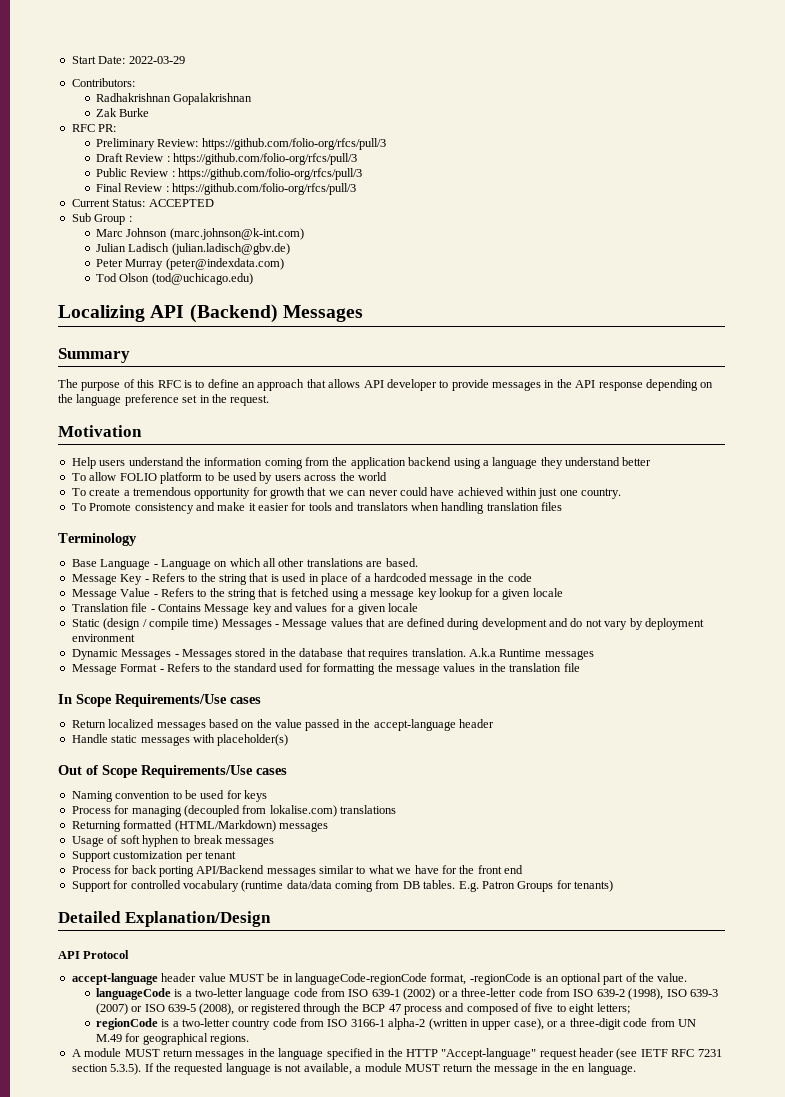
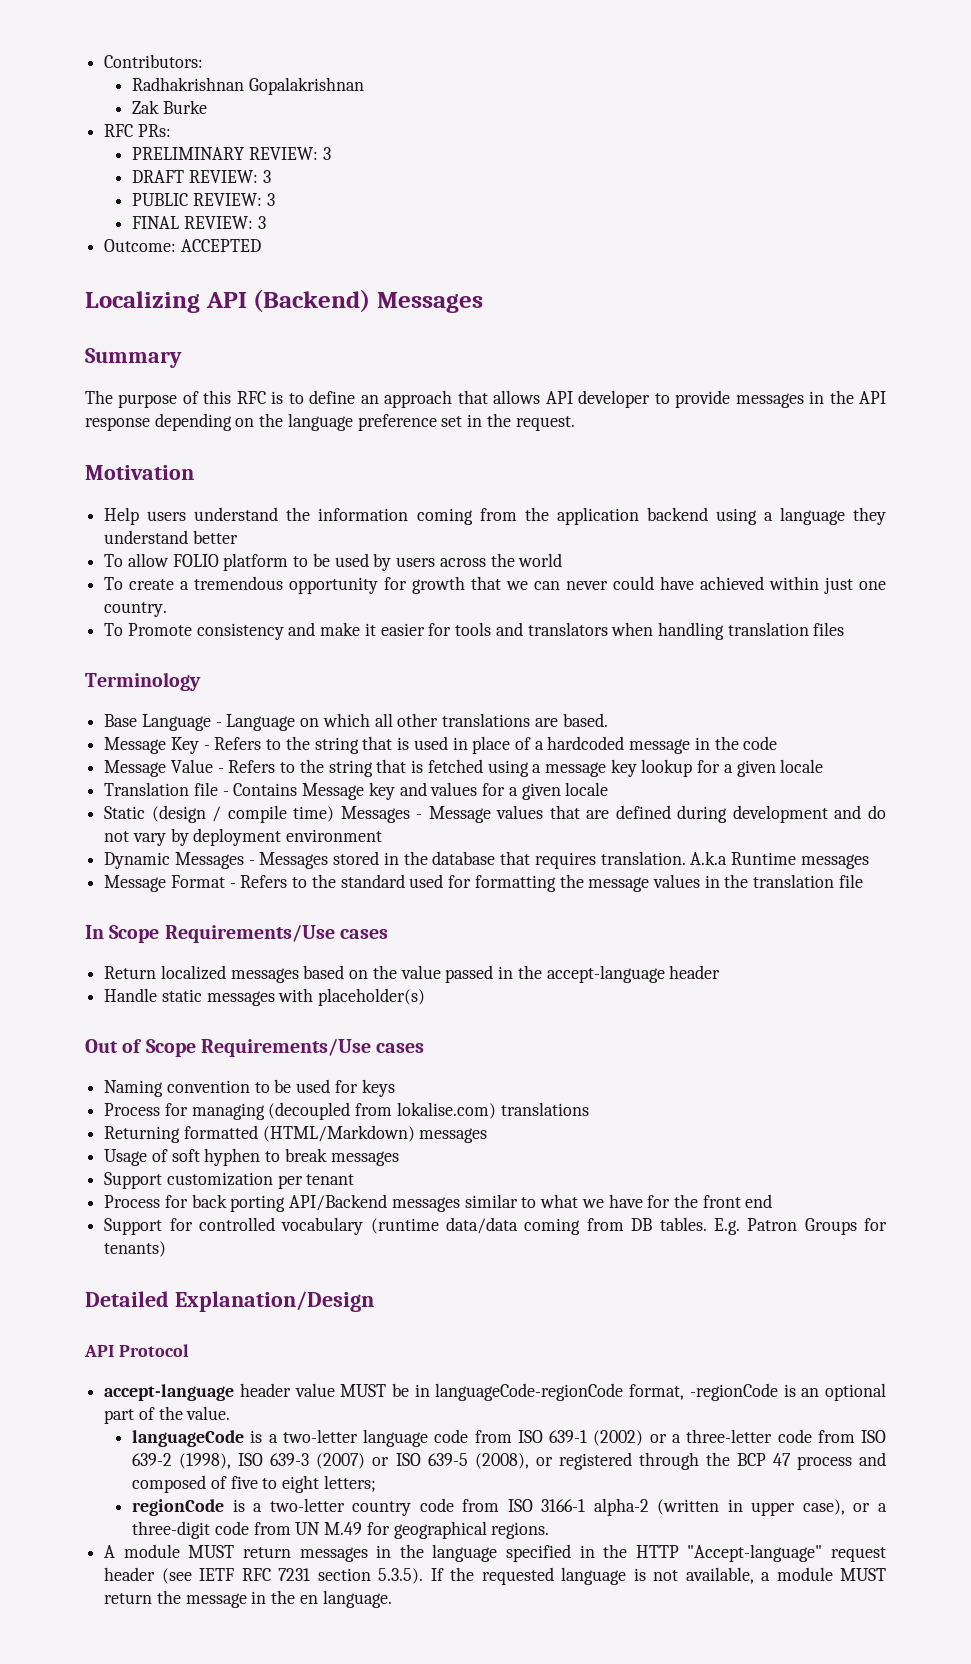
[71,56,185,64] Start Date: 2022-03-29 // -> (104, 61) none
[98,124,117,132] [95,138,386,150] [95,153,357,165] [95,168,362,180] [95,183,356,195] [71,199,214,207] [71,213,132,225] [95,228,304,240] [95,243,290,255] [95,258,284,270] [95,273,253,285] PR: // Preliminary Review: https://github.com/folio-org/rfcs/pull/3 // Draft Review : https://github.com/folio-org/rfcs/pull/3 // Public Review : https://github.com/folio-org/rfcs/pull/3 // Final Review : https://github.com/folio-org/rfcs/pull/3 // Current Status: ACCEPTED // Sub Group : // Marc Johnson (marc.johnson@k-int.com) // Julian Ladisch (julian.ladisch@gbv.de) // Peter Murray (peter@indexdata.com) // Tod Olson (tod@uchicago.edu) -> [137,124,171,137] [132,147,331,160] [132,170,271,183] [132,193,275,206] [132,216,266,229] [104,239,261,252] PRs: // PRELIMINARY REVIEW: 3 // DRAFT REVIEW: 3 // PUBLIC REVIEW: 3 // FINAL REVIEW: 3 // Outcome: ACCEPTED

